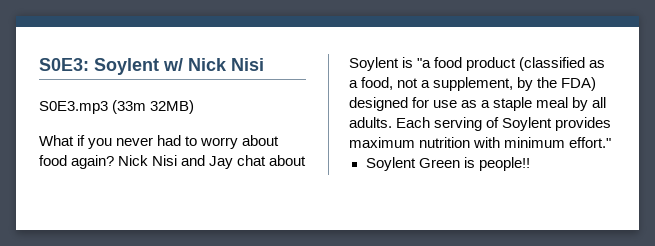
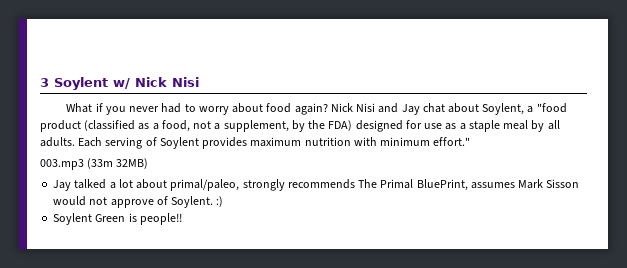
[39,58,89,71] S0E3: -> [40,78,49,87] 3
[39,100,195,114] // S0E3.mp3 (33m 32MB) -> (199, 82) none
[349,57,463,71] Soylent is "a food -> [482,103,567,115] Soylent, a "food
(612, 142) none -> [40,158,149,170] [53,179,580,191] [53,196,224,208] // 003.mp3 (33m 32MB) // Jay talked a lot about primal/paleo, strongly recommends The Primal BluePrint, assumes Mark Sisson would not approve of Soylent. :)

